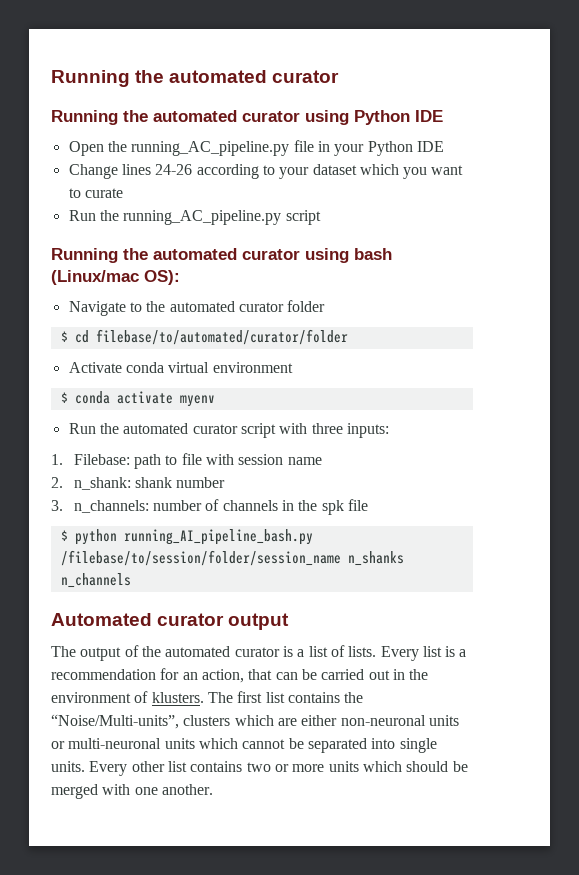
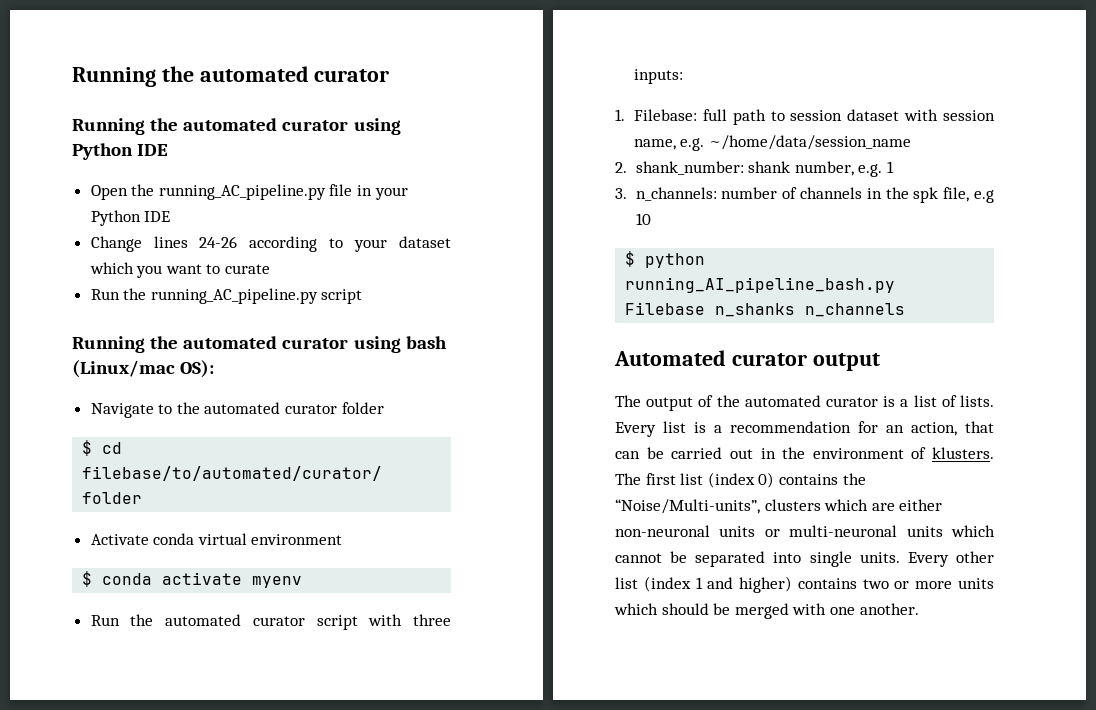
(130, 459) none -> [702,109,727,121] full
[181,453,322,465] [51,477,226,490] file with session name // 2. n_shank: shank number -> [790,109,995,121] [633,135,912,151] [615,161,894,177] session dataset with session name, e.g. ~/home/data/session_name // 2. shank_number: shank number, e.g. 1
[347,499,368,511] file -> [943,187,994,203] [635,213,651,225] file, e.g 10
[60,550,341,566] /filebase/to/session/folder/session_name -> [625,302,706,315] Filebase
(285, 697) none -> [707,472,775,488] (index 0)
(187, 766) none -> [643,576,793,593] (index 1 and higher)

